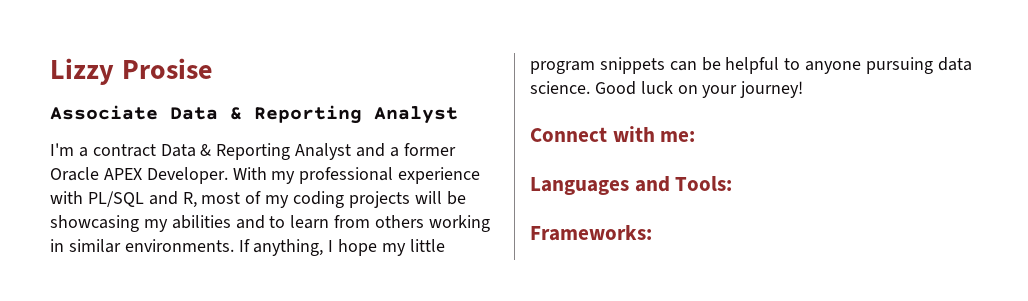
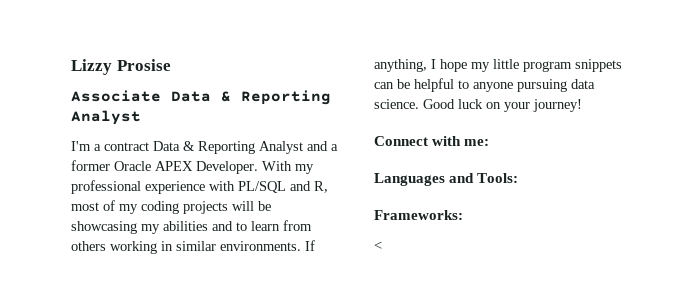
(652, 233) none -> [374,241,382,250] // <

